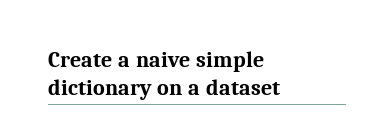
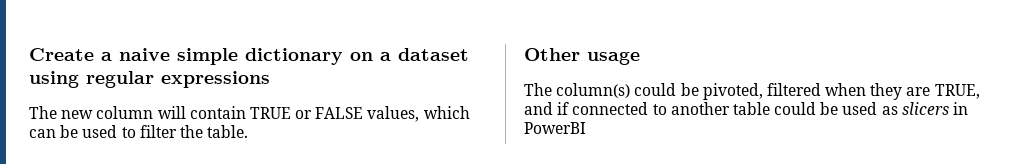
(280, 87) none -> [29,71,270,88] [29,106,470,122] [29,125,249,138] [524,48,640,65] [524,83,980,100] [524,102,969,115] [524,122,586,134] using regular expressions // The new column will contain TRUE or FALSE values, which can be used to filter the table. // Other usage // The column(s) could be pivoted, filtered when they are TRUE, and if connected to another table could be used as slicers in PowerBI

